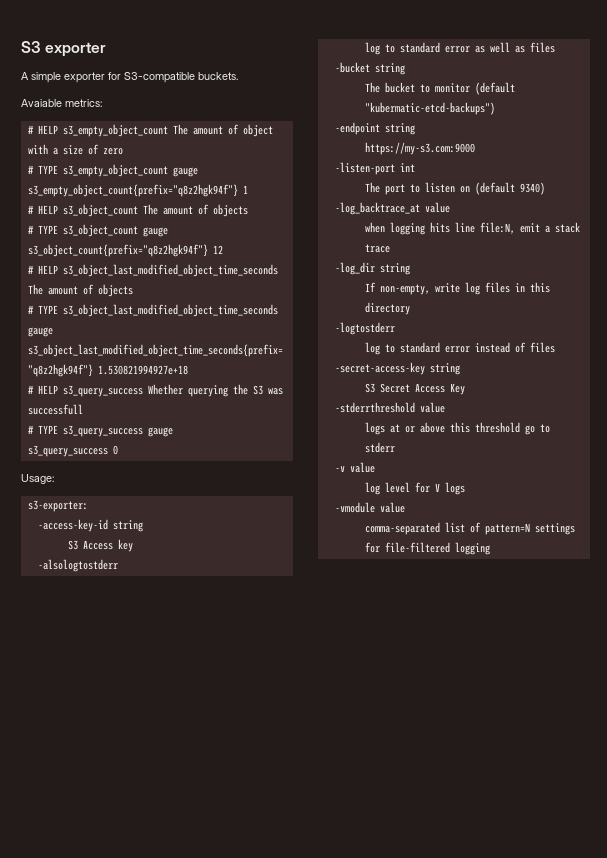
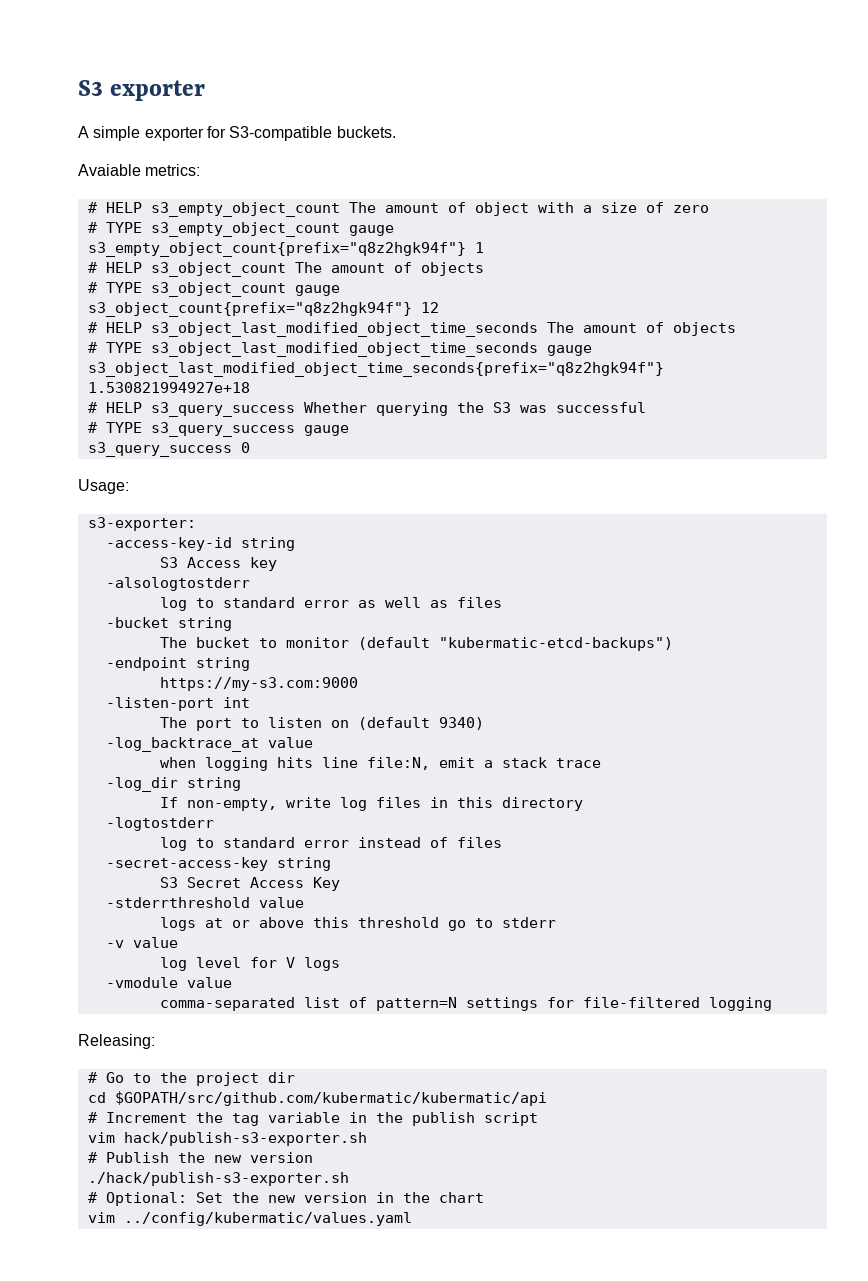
[27,404,83,415] successfull -> [555,402,646,413] successful
(490, 548) none -> [78,1034,155,1049] [87,1072,295,1086] [87,1091,547,1106] [87,1112,538,1126] [87,1132,367,1146] [87,1152,313,1163] [87,1172,349,1186] [87,1192,484,1206] [87,1212,412,1226] // Releasing: // # Go to the project dir // cd $GOPATH/src/github.com/kubermatic/kubermatic/api // # Increment the tag variable in the publish script // vim hack/publish-s3-exporter.sh // # Publish the new version // ./hack/publish-s3-exporter.sh // # Optional: Set the new version in the chart // vim ../config/kubermatic/values.yaml

